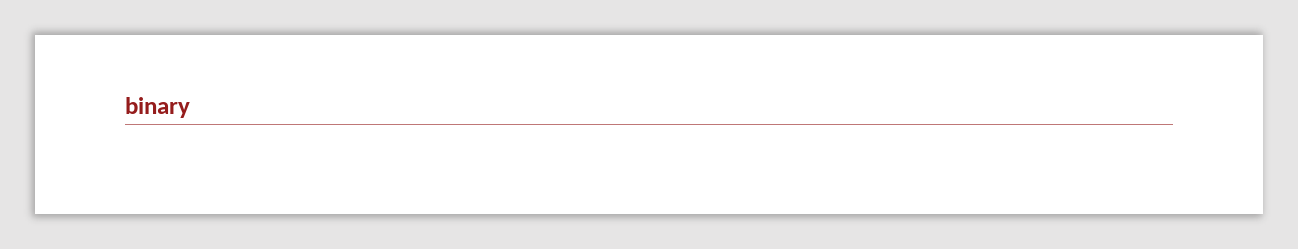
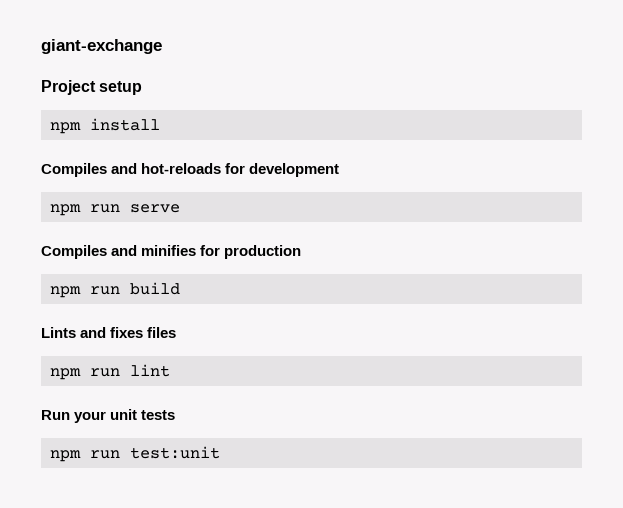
[125,97,190,118] binary -> [41,39,162,54] [41,80,143,95] [49,118,160,134] [41,163,340,177] [49,204,180,216] [41,245,302,259] [49,282,180,298] [41,327,177,338] [49,364,170,380] [41,409,176,423] [49,446,220,462] giant-exchange // Project setup // npm install // Compiles and hot-reloads for development // npm run serve // Compiles and minifies for production // npm run build // Lints and fixes files // npm run lint // Run your unit tests // npm run test:unit

